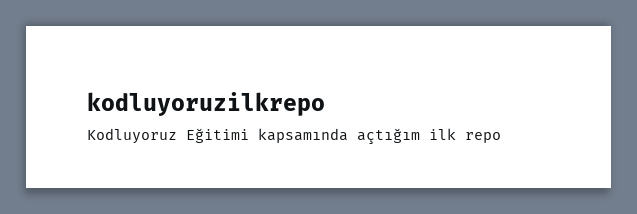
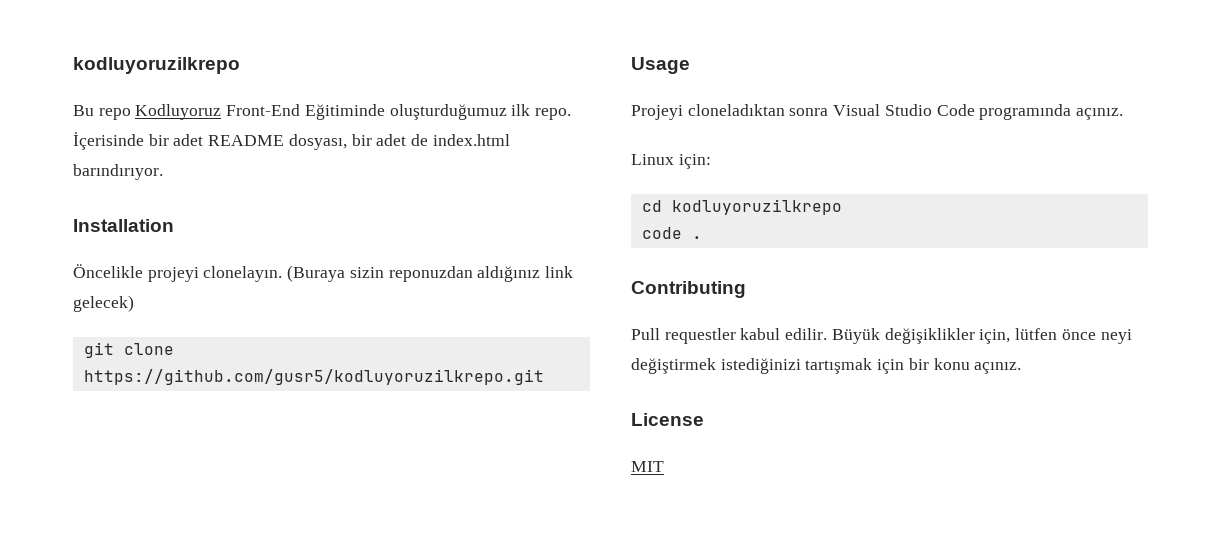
[87,92,325,116] [87,128,501,145] kodluyoruzilkrepo // Kodluyoruz Eğitimi kapsamında açtığım ilk repo -> [73,57,240,74] [73,104,572,120] [73,132,510,150] [73,164,163,180] [73,219,174,232] [73,264,574,282] [73,295,134,312] [83,342,174,358] [83,369,544,385] [631,57,690,74] [631,104,1124,120] [631,154,711,169] [641,199,842,215] [641,227,702,239] [631,281,746,298] [631,328,1132,344] [631,358,1022,374] [631,413,704,426] [631,461,664,472] kodluyoruzilkrepo // Bu repo Kodluyoruz Front-End Eğitiminde oluşturduğumuz ilk repo. İçerisinde bir adet README dosyası, bir adet de index.html barındırıyor. // Installation // Öncelikle projeyi clonelayın. (Buraya sizin reponuzdan aldığınız link gelecek) // git clone https://github.com/gusr5/kodluyoruzilkrepo.git // Usage // Projeyi cloneladıktan sonra Visual Studio Code programında açınız. // Linux için: // cd kodluyoruzilkrepo // code . // Contributing // Pull requestler kabul edilir. Büyük değişiklikler için, lütfen önce neyi değiştirmek istediğinizi tartışmak için bir konu açınız. // License // MIT

